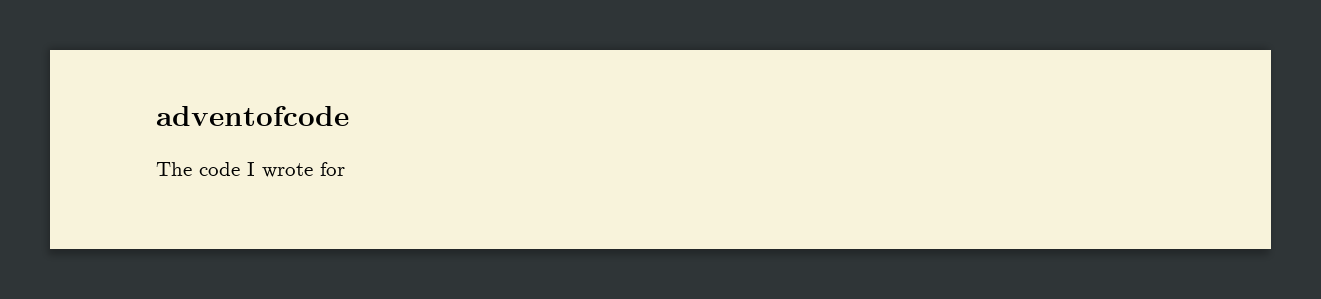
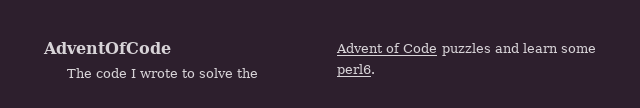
[156,106,349,126] adventofcode -> [43,42,171,54] AdventOfCode
[320,162,345,176] for -> [181,68,258,78] [336,43,596,56] [337,64,375,77] to solve the Advent of Code puzzles and learn some perl6.

